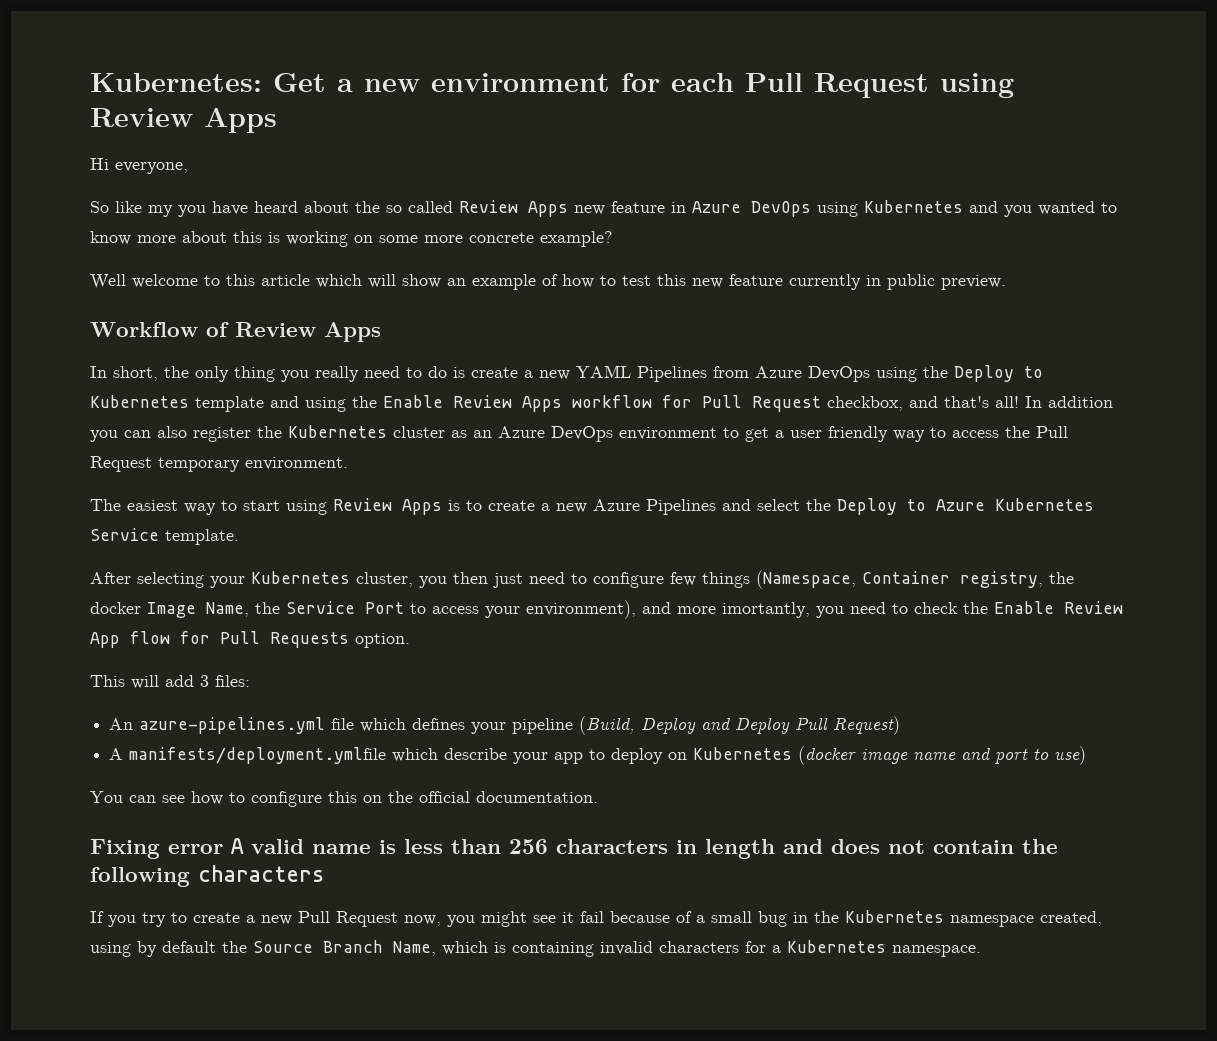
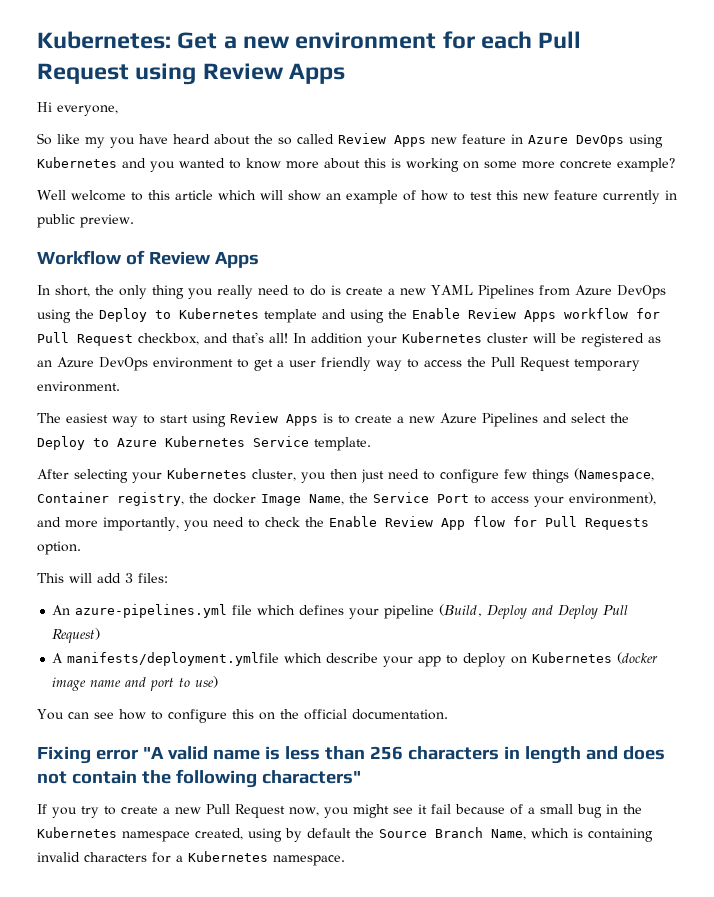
[90,425,445,442] you can also register the Kubernetes cluster -> [367,332,644,347] your Kubernetes cluster will be registered
[722,602,810,618] imortantly, -> [103,517,179,531] importantly,
[231,838,244,854] A -> [142,747,164,759] "A
[198,865,324,882] characters -> [261,770,361,784] characters"

